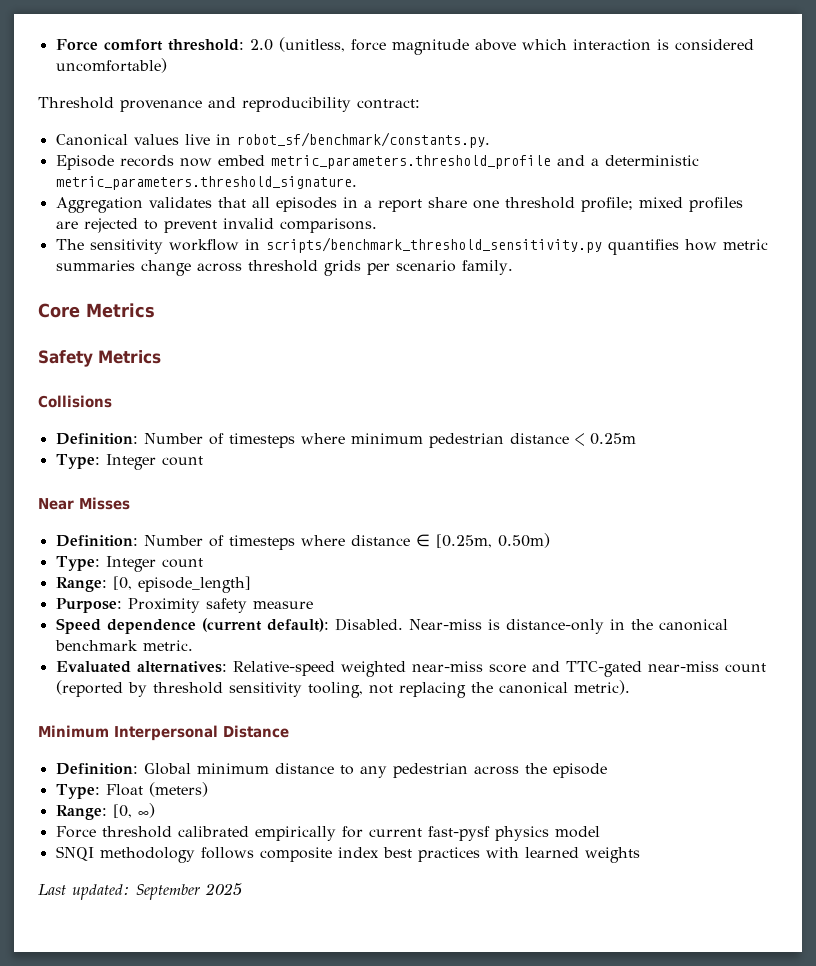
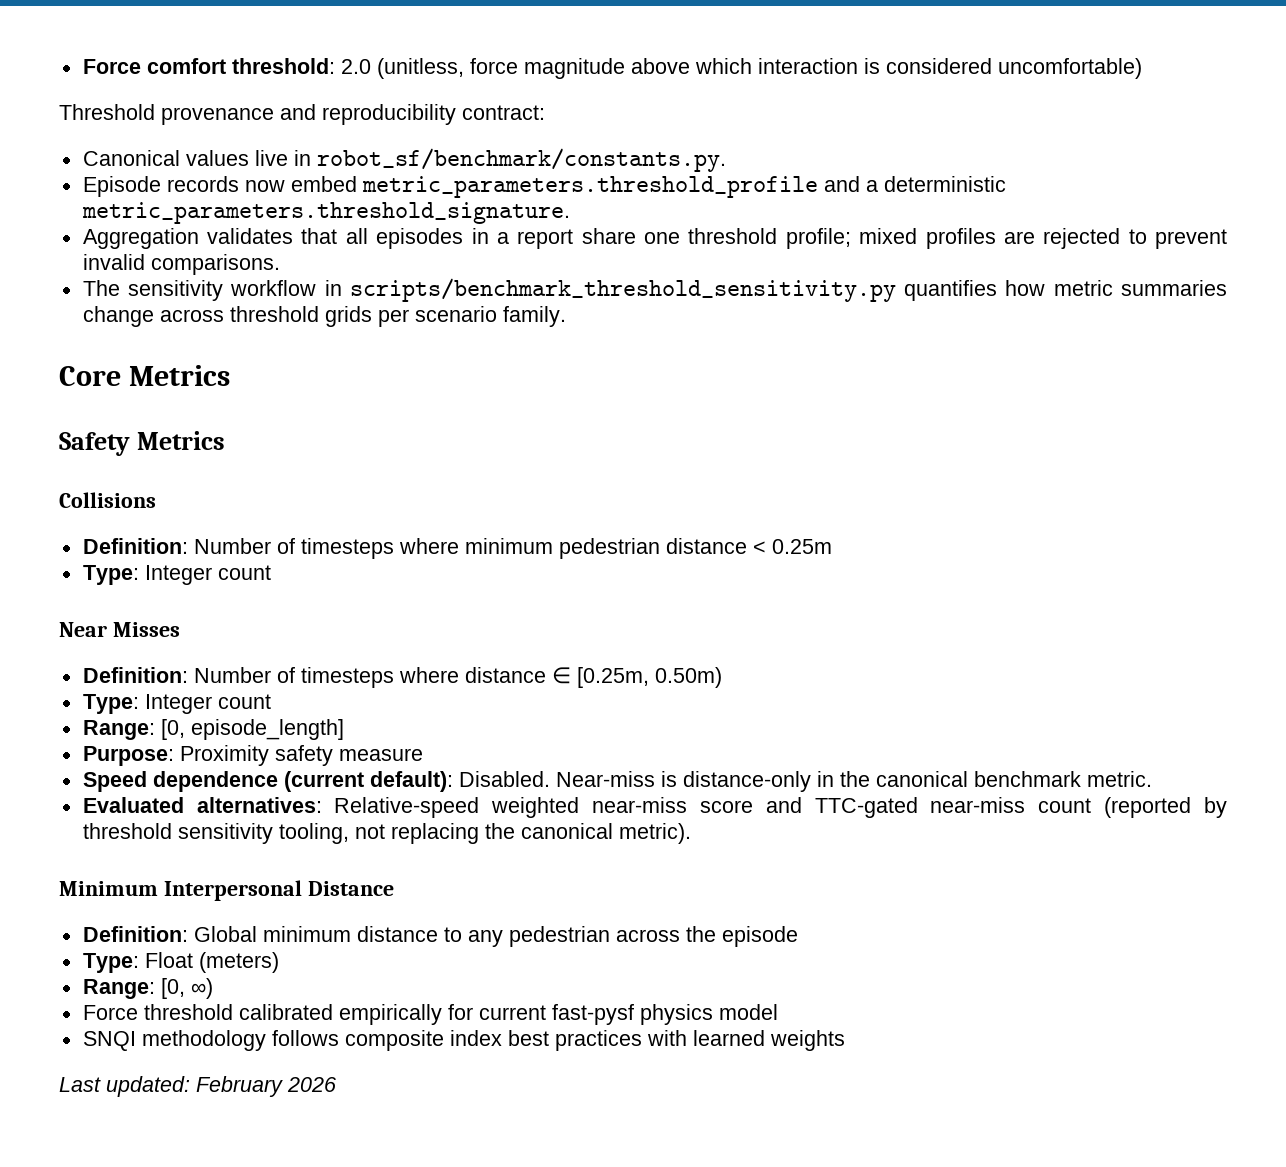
[136,883,242,900] September 2025 -> [196,1076,336,1097] February 2026

